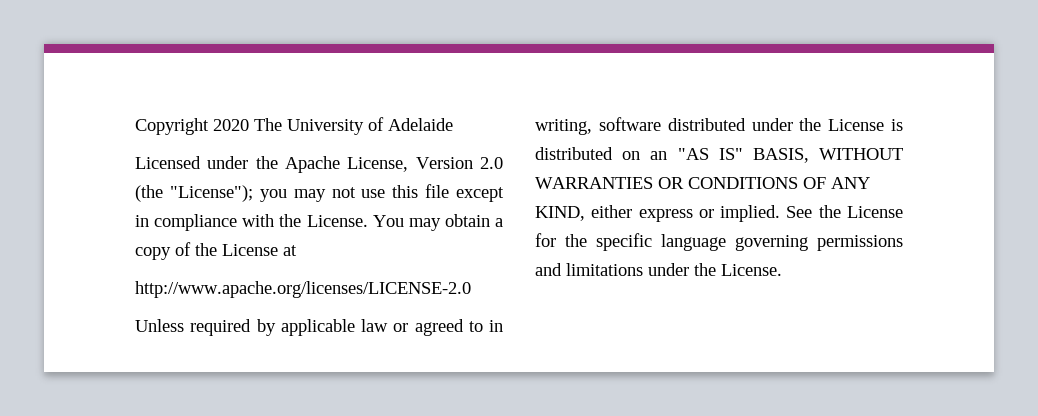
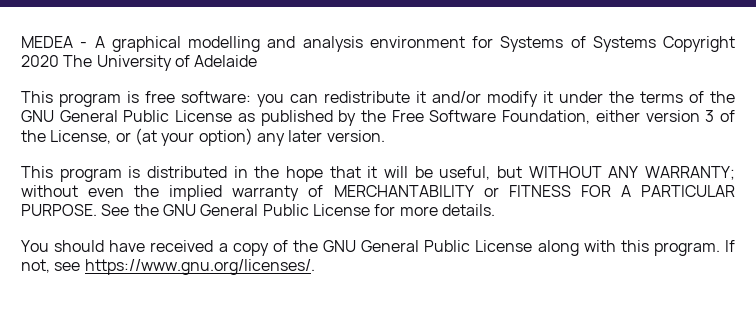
(135, 126) none -> [21,36,656,52] MEDEA - A graphical modelling and analysis environment for Systems of Systems
[135,156,503,173] [135,184,504,202] [135,214,503,231] [135,242,297,260] [135,281,471,298] [135,319,503,336] [535,117,903,135] [535,147,903,163] [535,177,870,189] [535,205,903,222] [535,233,903,251] [535,263,782,276] Licensed under the Apache License, Version 2.0 (the "License"); you may not use this file except in compliance with the License. You may obtain a copy of the License at // http://www.apache.org/licenses/LICENSE-2.0 // Unless required by applicable law or agreed to in writing, software distributed under the License is distributed on an "AS IS" BASIS, WITHOUT WARRANTIES OR CONDITIONS OF ANY KIND, either express or implied. See the License for the specific language governing permissions and limitations under the License. -> [21,91,735,107] [21,110,735,126] [21,128,385,146] [21,166,735,182] [21,185,736,201] [21,204,495,216] [21,240,735,256] [21,259,315,275] This program is free software: you can redistribute it and/or modify it under the terms of the GNU General Public License as published by the Free Software Foundation, either version 3 of the License, or (at your option) any later version. // This program is distributed in the hope that it will be useful, but WITHOUT ANY WARRANTY; without even the implied warranty of MERCHANTABILITY or FITNESS FOR A PARTICULAR PURPOSE. See the GNU General Public License for more details. // You should have received a copy of the GNU General Public License along with this program. If not, see https://www.gnu.org/licenses/.

